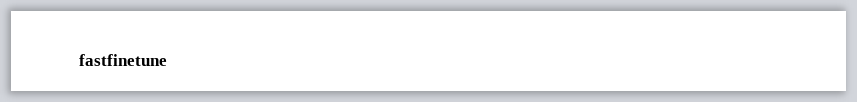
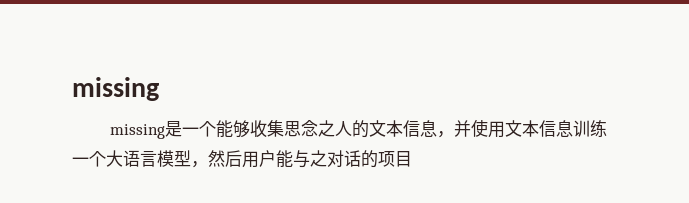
[79,54,167,66] fastfinetune -> [72,77,159,101] [110,119,608,139] [72,150,412,168] missing // missing是一个能够收集思念之人的文本信息，并使用文本信息训练一个大语言模型，然后用户能与之对话的项目

